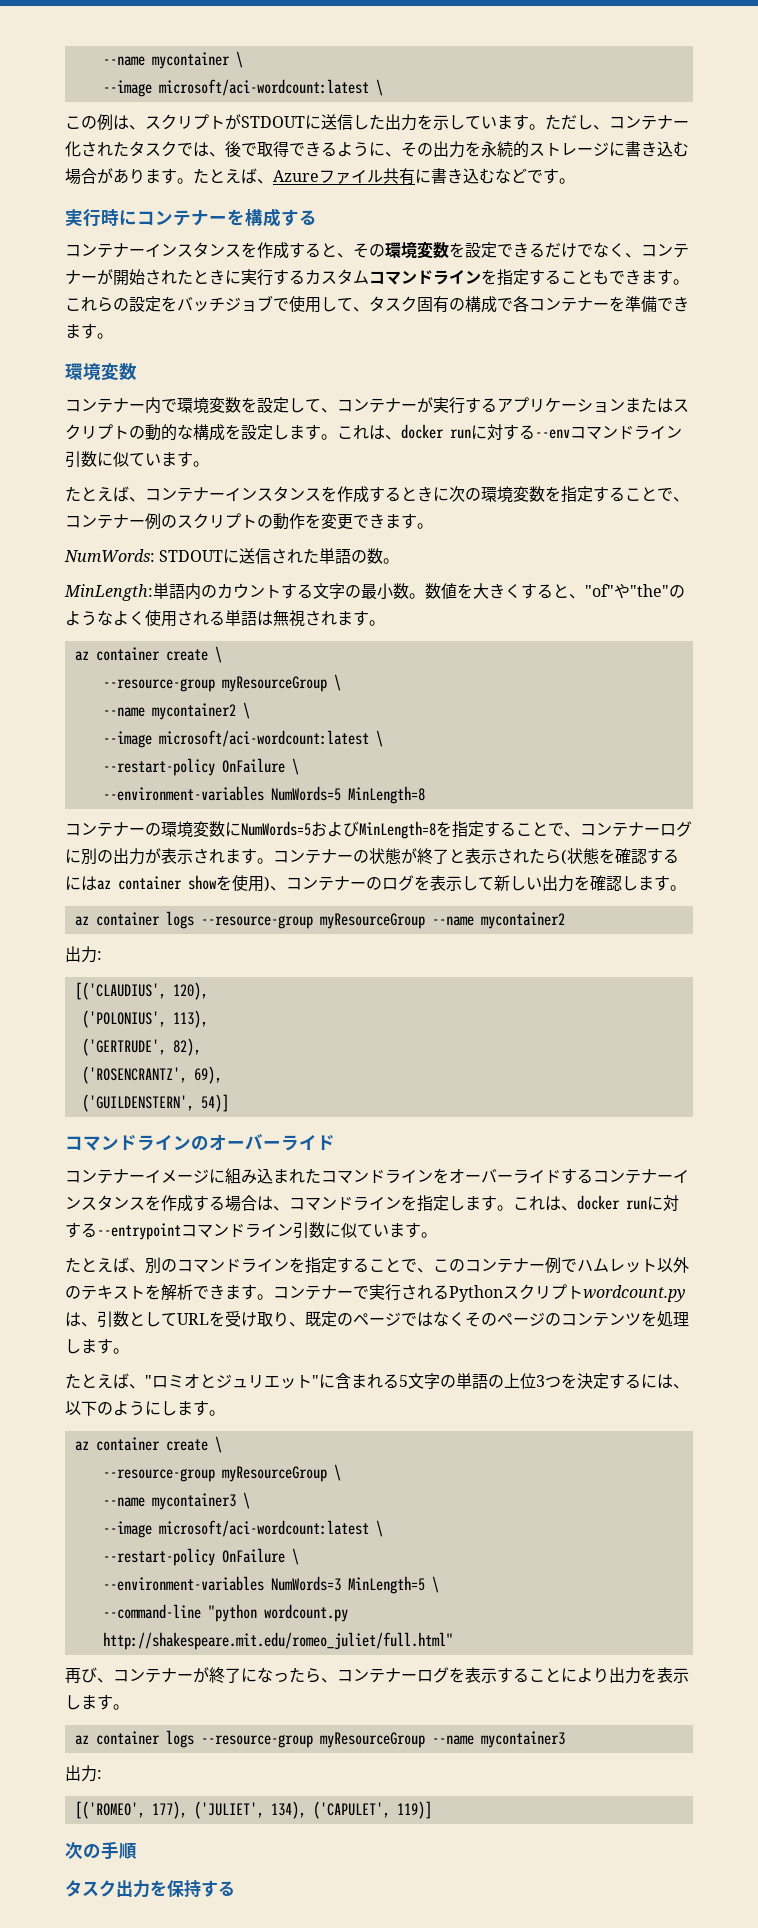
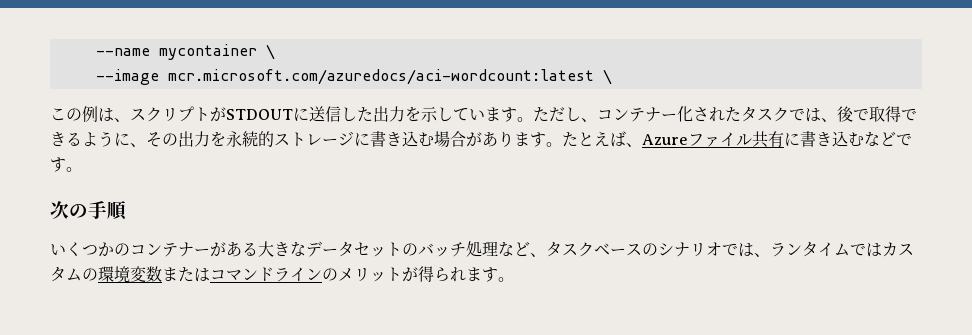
[158,79,369,96] microsoft/aci-wordcount:latest -> [167,69,594,85] mcr.microsoft.com/azuredocs/aci-wordcount:latest
[65,208,317,227] [65,241,689,259] [65,269,689,286] [65,295,689,313] [65,323,113,339] [65,363,137,381] [65,397,689,414] [65,424,682,441] [65,451,209,468] [65,486,689,503] [65,513,433,530] [64,548,400,564] [64,583,685,601] [65,610,385,627] [74,646,222,663] [102,674,341,692] [102,702,250,720] [102,730,383,748] [102,758,299,776] [102,786,425,804] [65,821,692,839] [65,848,679,865] [65,875,686,892] [74,911,565,929] [65,946,102,963] [74,982,208,1000] [81,1010,208,1028] [81,1038,201,1056] [81,1066,222,1084] [81,1094,229,1112] [65,1134,335,1151] [65,1168,689,1184] [65,1195,679,1212] [65,1222,437,1240] [65,1257,689,1274] [65,1284,685,1302] [65,1311,689,1328] [65,1338,129,1354] [65,1373,689,1389] [65,1400,225,1416] [74,1436,222,1453] [102,1464,341,1482] [102,1492,250,1510] [102,1520,383,1538] [102,1548,299,1566] [102,1576,439,1594] [102,1604,348,1622] [102,1632,453,1650] [65,1667,689,1684] [65,1694,129,1710] [74,1730,565,1748] [65,1765,102,1782] [74,1801,432,1819] [65,1841,137,1860] [65,1880,235,1898] 実行時にコンテナーを構成する // コンテナーインスタンスを作成すると、その環境変数を設定できるだけでなく、コンテナーが開始されたときに実行するカスタムコマンドラインを指定することもできます。これらの設定をバッチジョブで使用して、タスク固有の構成で各コンテナーを準備できます。 // 環境変数 // コンテナー内で環境変数を設定して、コンテナーが実行するアプリケーションまたはスクリプトの動的な構成を設定します。これは、docker runに対する--envコマンドライン引数に似ています。 // たとえば、コンテナーインスタンスを作成するときに次の環境変数を指定することで、コンテナー例のスクリプトの動作を変更できます。 // NumWords: STDOUTに送信された単語の数。 // MinLength:単語内のカウントする文字の最小数。数値を大きくすると、"of"や"the"のようなよく使用される単語は無視されます。 // az container create \ // --resource-group myResourceGroup \ // --name mycontainer2 \ // --image microsoft/aci-wordcount:latest \ // --restart-policy OnFailure \ // --environment-variables NumWords=5 MinLength=8 // コンテナーの環境変数にNumWords=5およびMinLength=8を指定することで、コンテナーログに別の出力が表示されます。コンテナーの状態が終了と表示されたら(状態を確認するにはaz container showを使用)、コンテナーのログを表示して新しい出力を確認します。 // az container logs --resource-group myResourceGroup --name mycontainer2 // 出力: // [('CLAUDIUS', 120), // ('POLONIUS', 113), // ('GERTRUDE', 82), // ('ROSENCRANTZ', 69), // ('GUILDENSTERN', 54)] // コマンドラインのオーバーライド // コンテナーイメージに組み込まれたコマンドラインをオーバーライドするコンテナーインスタンスを作成する場合は、コマンドラインを指定します。これは、docker runに対する--entrypointコマンドライン引数に似ています。 // たとえば、別のコマンドラインを指定することで、このコンテナー例でハムレット以外のテキストを解析できます。コンテナーで実行されるPythonスクリプトwordcount.pyは、引数としてURLを受け取り、既定のページではなくそのページのコンテンツを処理します。 // たとえば、"ロミオとジュリエット"に含まれる5文字の単語の上位3つを決定するには、以下のようにします。 // az container create \ // --resource-group myResourceGroup \ // --name mycontainer3 \ // --image microsoft/aci-wordcount:latest \ // --restart-policy OnFailure \ // --environment-variables NumWords=3 MinLength=5 \ // --command-line "python wordcount.py http://shakespeare.mit.edu/romeo_juliet/full.html" // 再び、コンテナーが終了になったら、コンテナーログを表示することにより出力を表示します。 // az container logs --resource-group myResourceGroup --name mycontainer3 // 出力: // [('ROMEO', 177), ('JULIET', 134), ('CAPULET', 119)] // 次の手順 // タスク出力を保持する -> [50,201,127,220] [50,241,914,257] [50,266,514,283] 次の手順 // いくつかのコンテナーがある大きなデータセットのバッチ処理など、タスクベースのシナリオでは、ランタイムではカスタムの環境変数またはコマンドラインのメリットが得られます。

